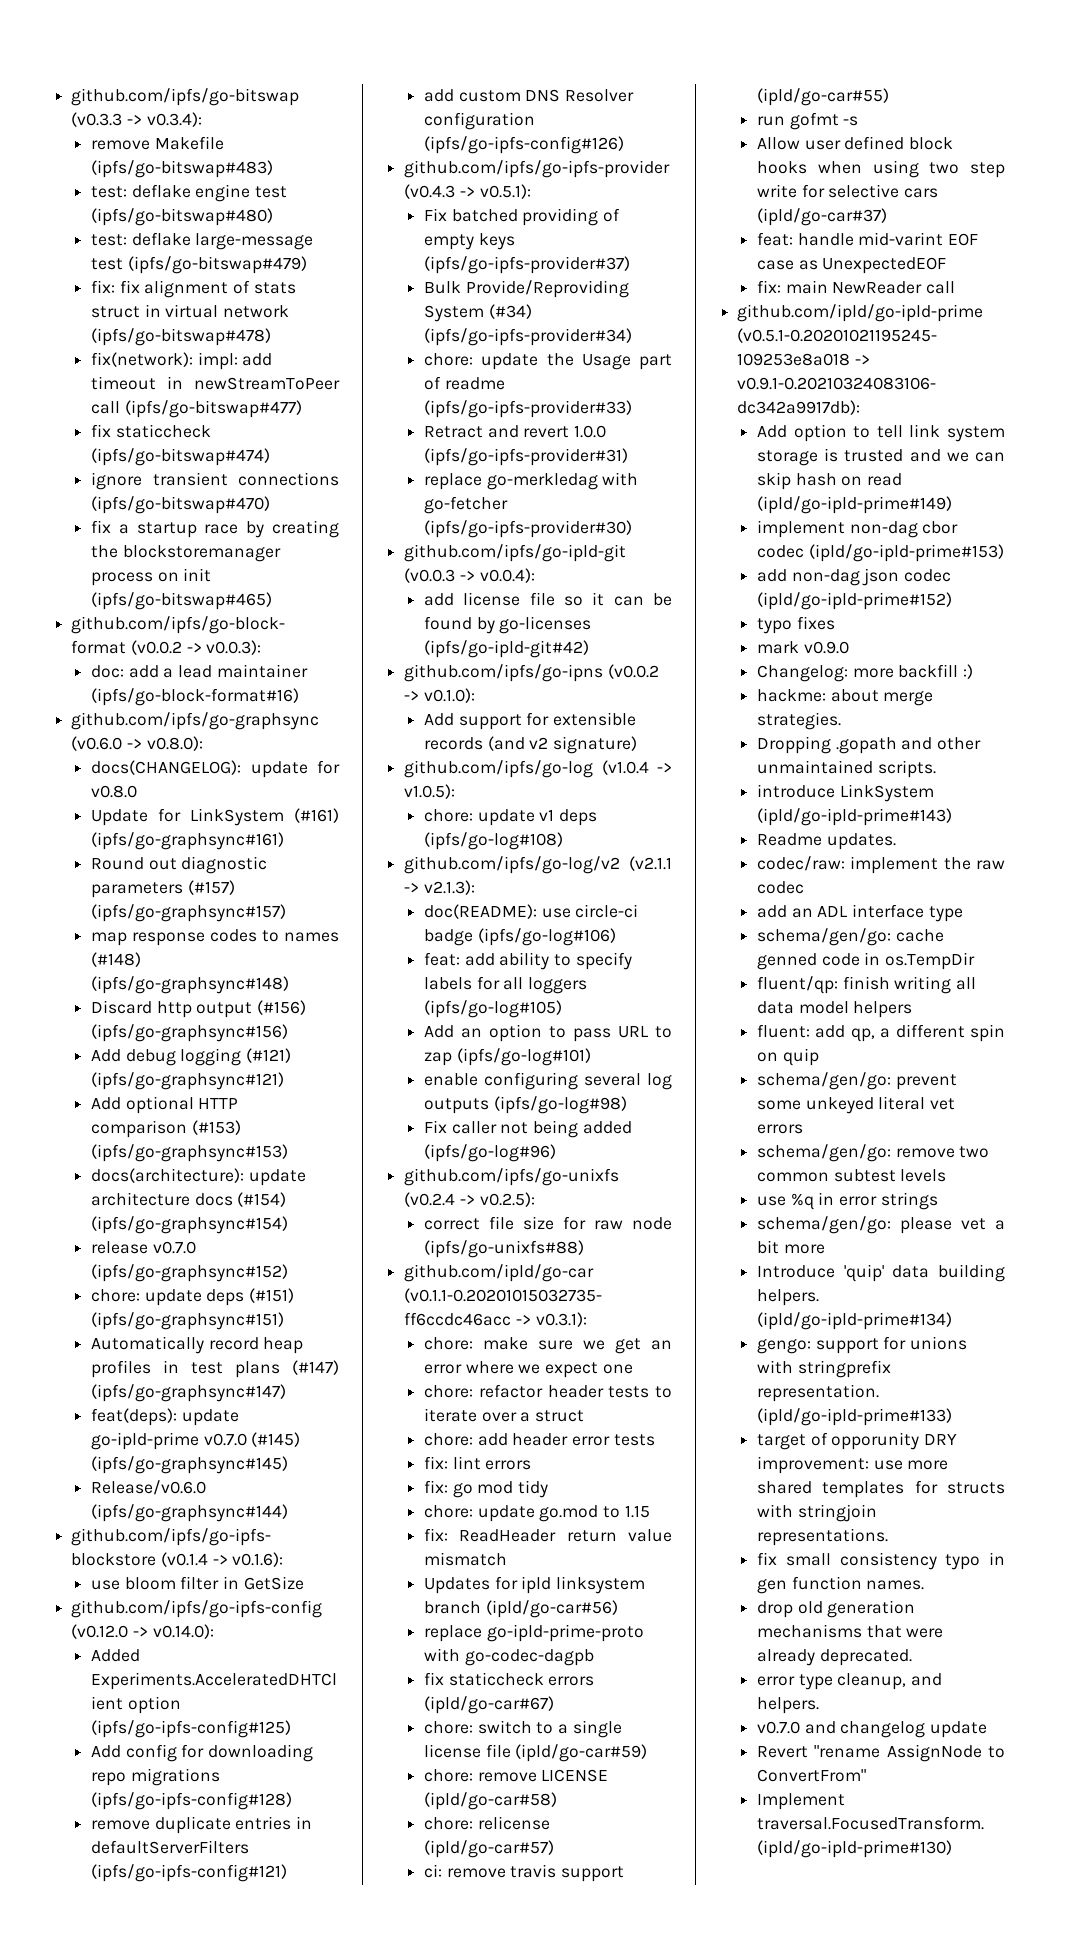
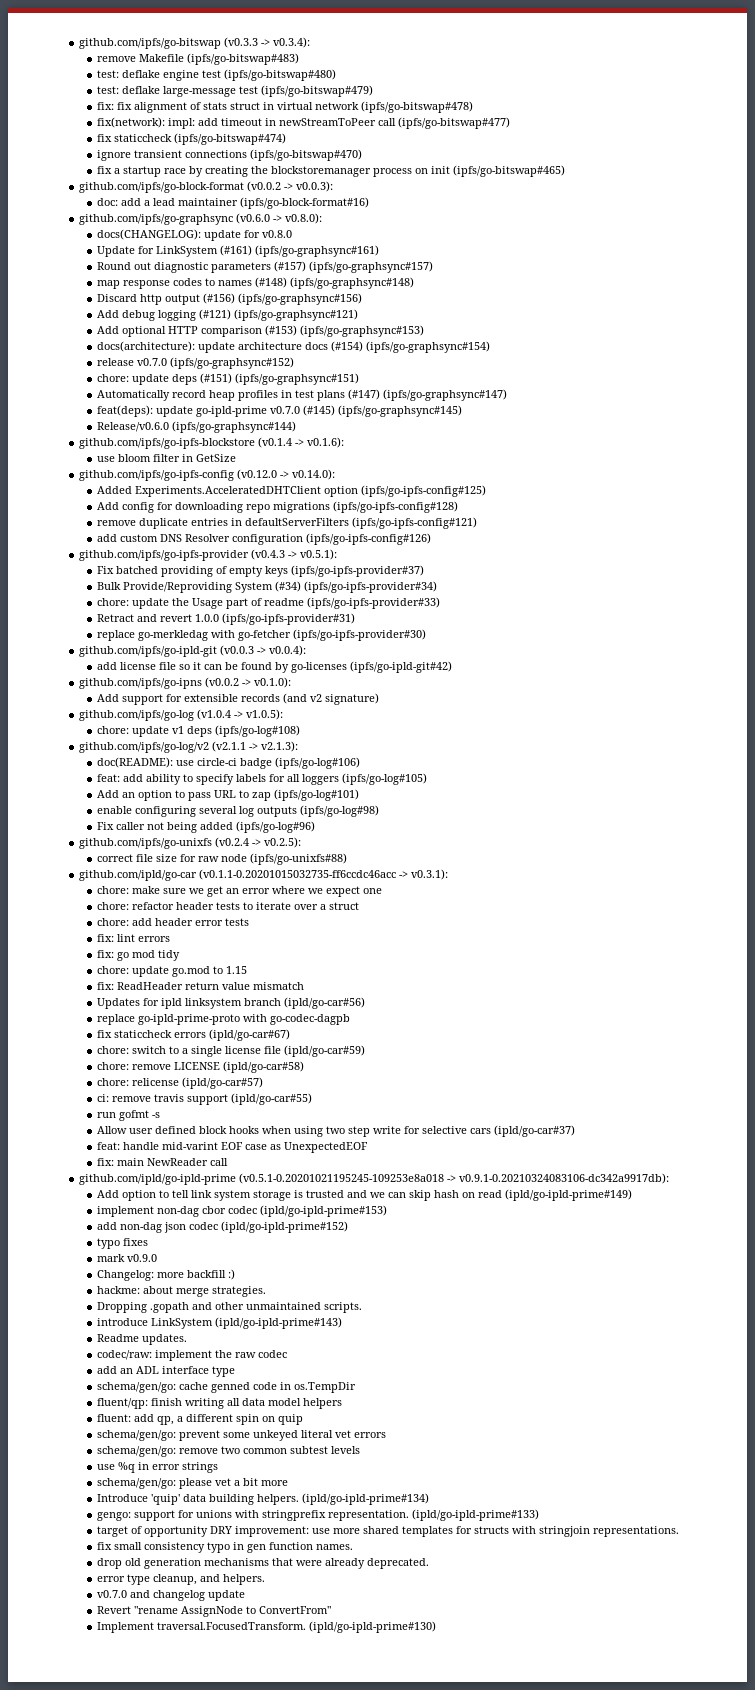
[831,1432,920,1450] opporunity -> [143,1526,208,1537] opportunity

